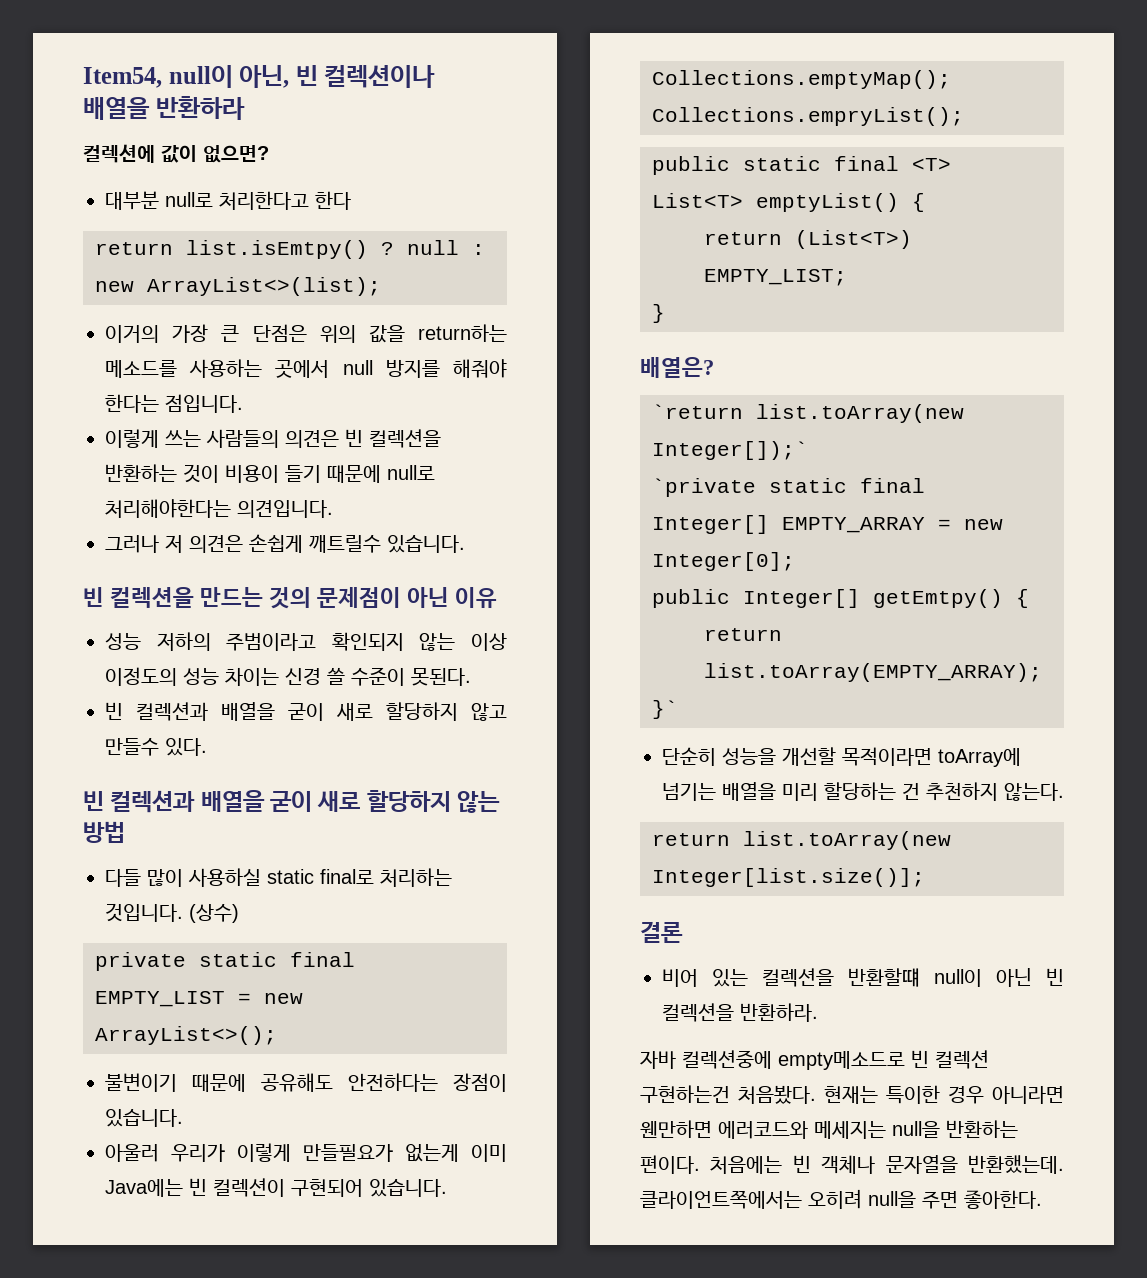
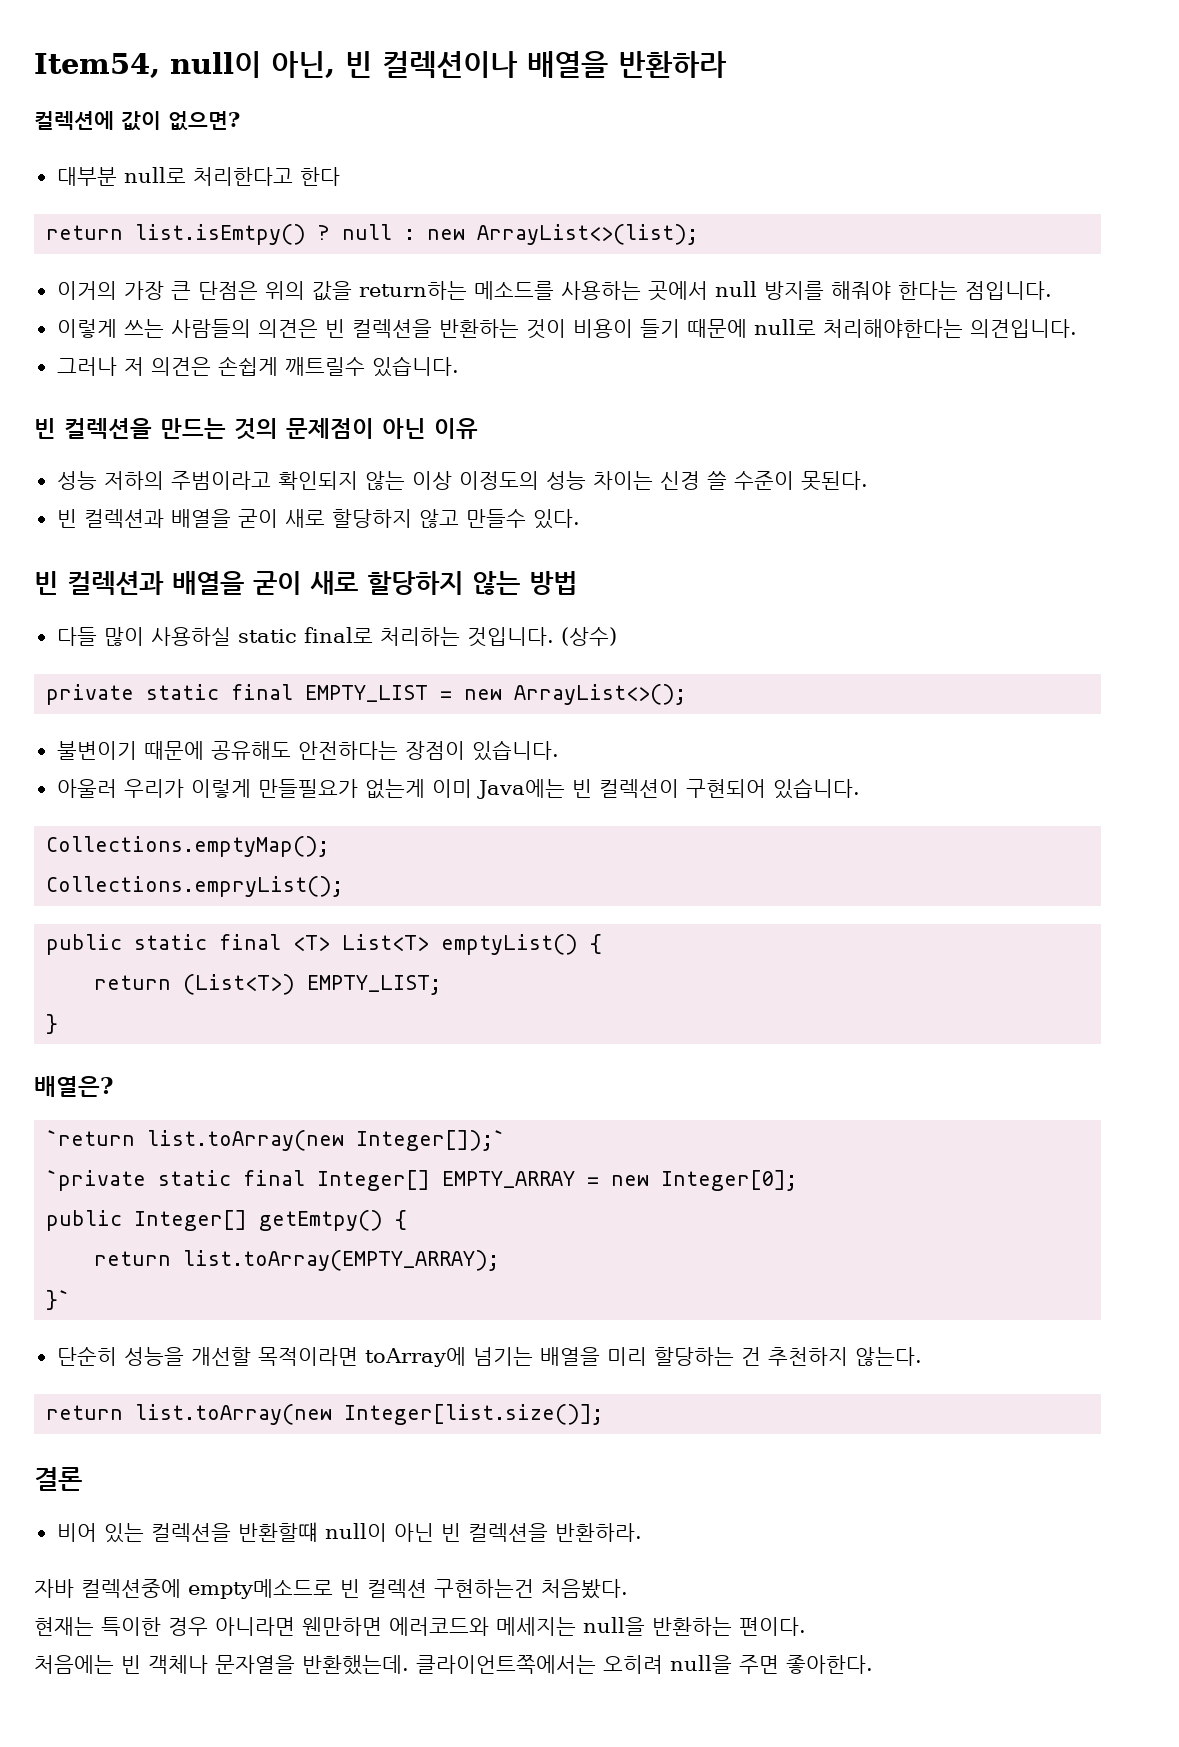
(816, 1094) none -> (628, 1589) //
(700, 1164) none -> (806, 1626) //

